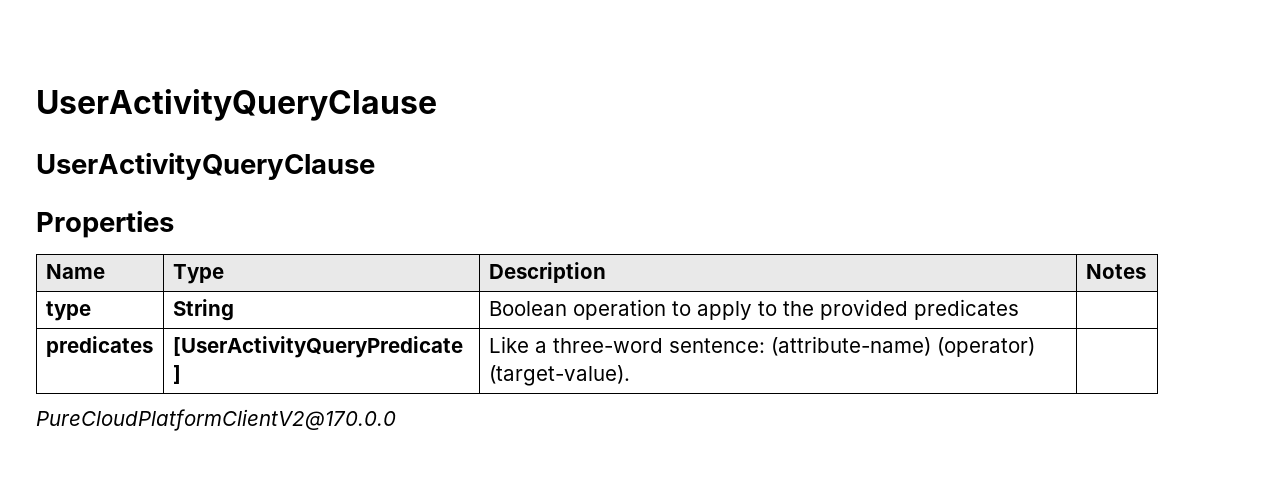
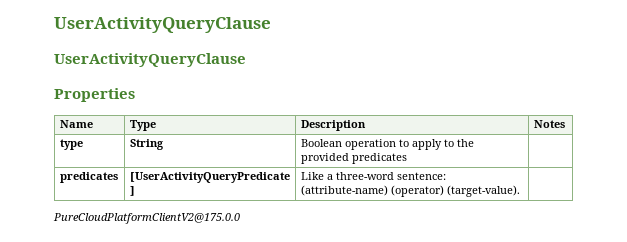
[36,409,396,431] PureCloudPlatformClientV2@170.0.0 -> [53,213,240,224] PureCloudPlatformClientV2@175.0.0

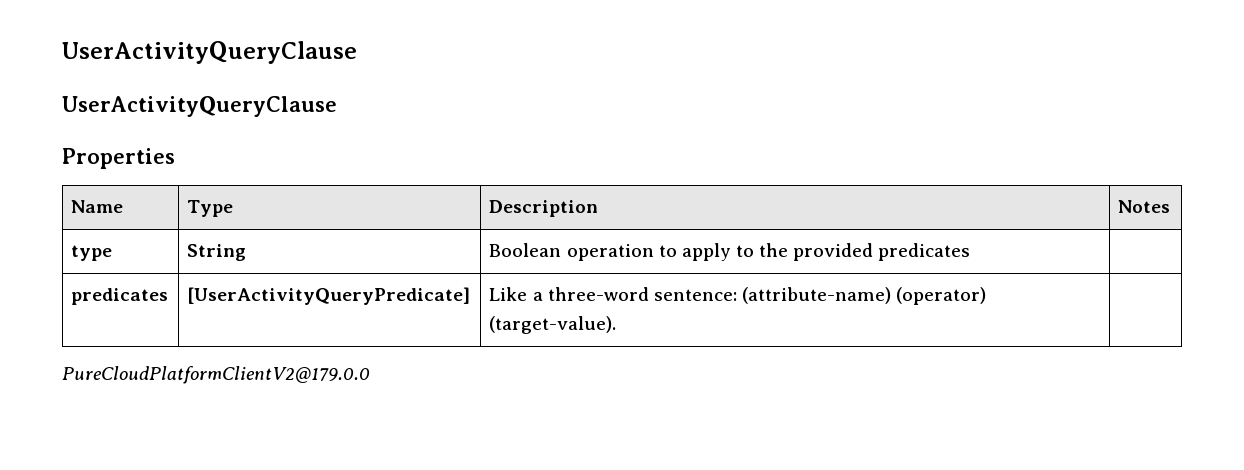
[53,213,240,224] PureCloudPlatformClientV2@175.0.0 -> [62,366,370,384] PureCloudPlatformClientV2@179.0.0

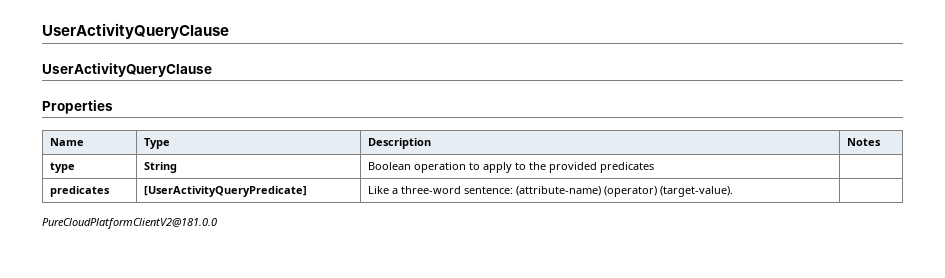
[62,366,370,384] PureCloudPlatformClientV2@179.0.0 -> [42,218,217,229] PureCloudPlatformClientV2@181.0.0

